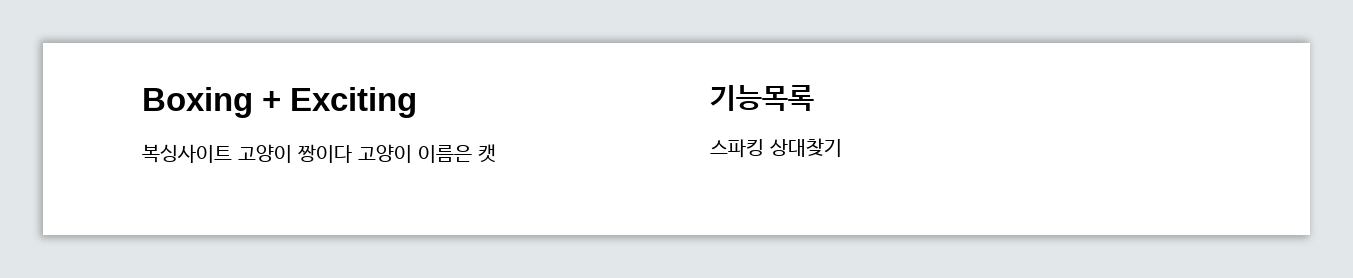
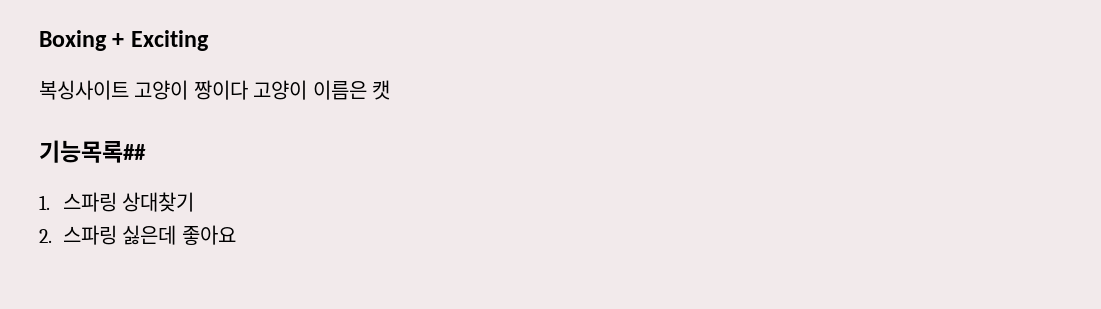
[710,85,814,111] [710,138,842,158] 기능목록 // 스파킹 상대찾기 -> [39,140,146,163] [39,192,195,212] [39,225,236,245] 기능목록## // 1. 스파링 상대찾기 // 2. 스파링 싫은데 좋아요

